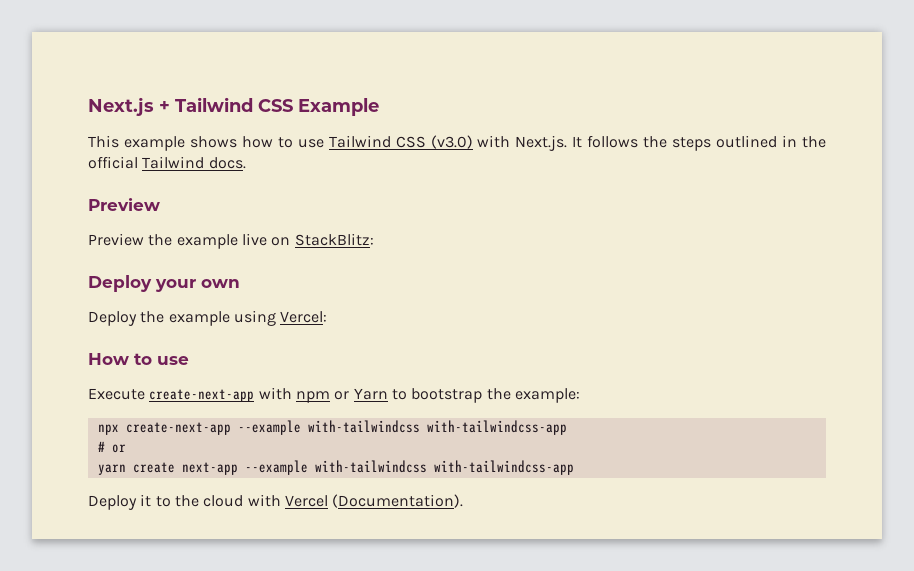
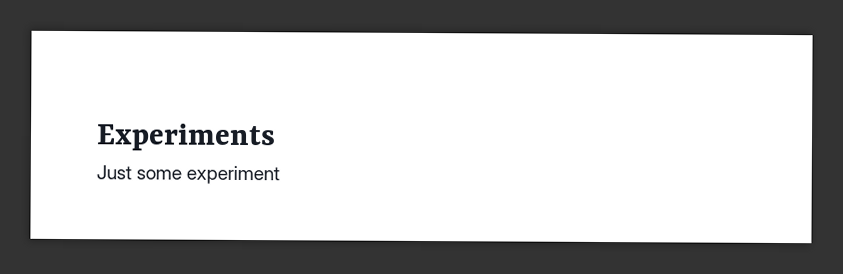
[88,97,379,116] [88,135,827,151] [88,156,246,169] [88,198,160,211] [88,233,374,249] [88,275,240,292] [88,310,328,326] [88,353,189,365] [88,387,580,403] [97,420,567,435] [97,441,126,453] [97,460,574,475] [88,494,464,510] Next.js + Tailwind CSS Example // This example shows how to use Tailwind CSS (v3.0) with Next.js. It follows the steps outlined in the official Tailwind docs. // Preview // Preview the example live on StackBlitz: // Deploy your own // Deploy the example using Vercel: // How to use // Execute create-next-app with npm or Yarn to bootstrap the example: // npx create-next-app --example with-tailwindcss with-tailwindcss-app // # or // yarn create next-app --example with-tailwindcss with-tailwindcss-app // Deploy it to the cloud with Vercel (Documentation). -> [96,123,276,152] [96,165,281,185] Experiments // Just some experiment

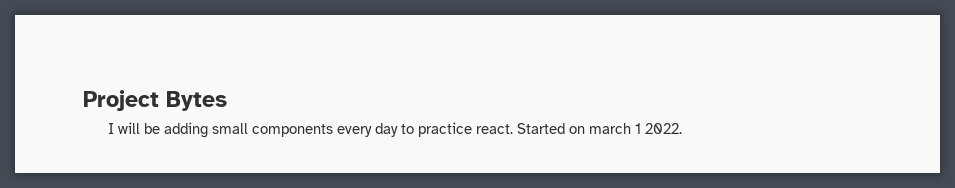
[96,123,276,152] [96,165,281,185] Experiments // Just some experiment -> [83,90,227,111] [108,122,683,138] Project Bytes // I will be adding small components every day to practice react. Started on march 1 2022.

